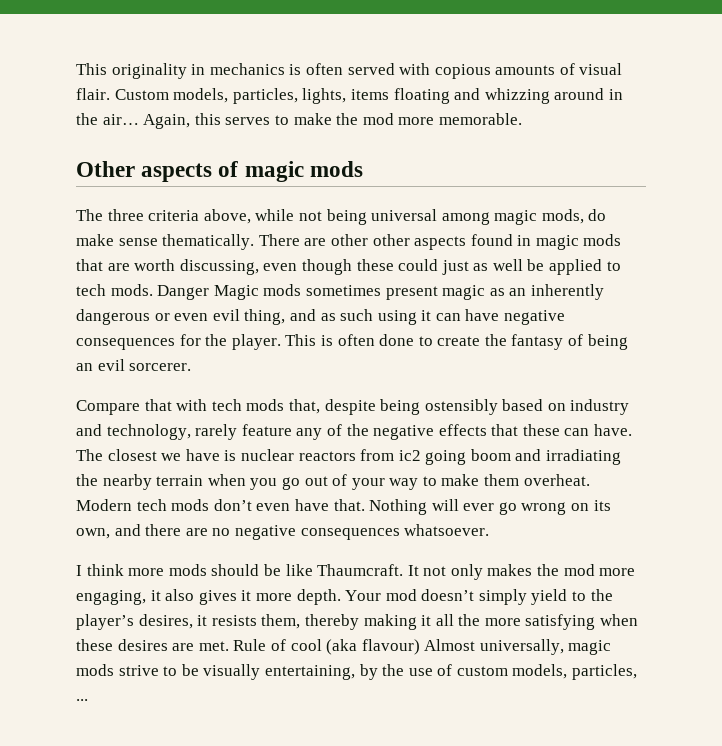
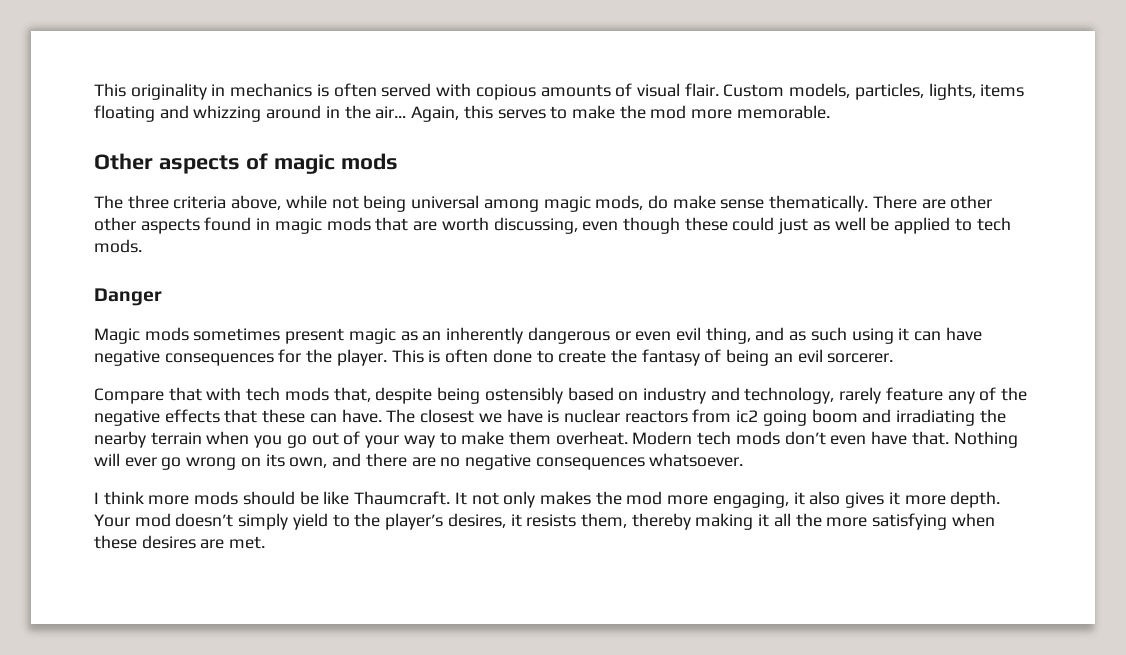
(153, 290) none -> (142, 246) //
(210, 292) none -> (162, 297) //
[233,639,612,655] [76,664,638,680] [76,699,88,701] Rule of cool (aka flavour) Almost universally, magic mods strive to be visually entertaining, by the use of custom models, particles, ... -> (266, 542) none

